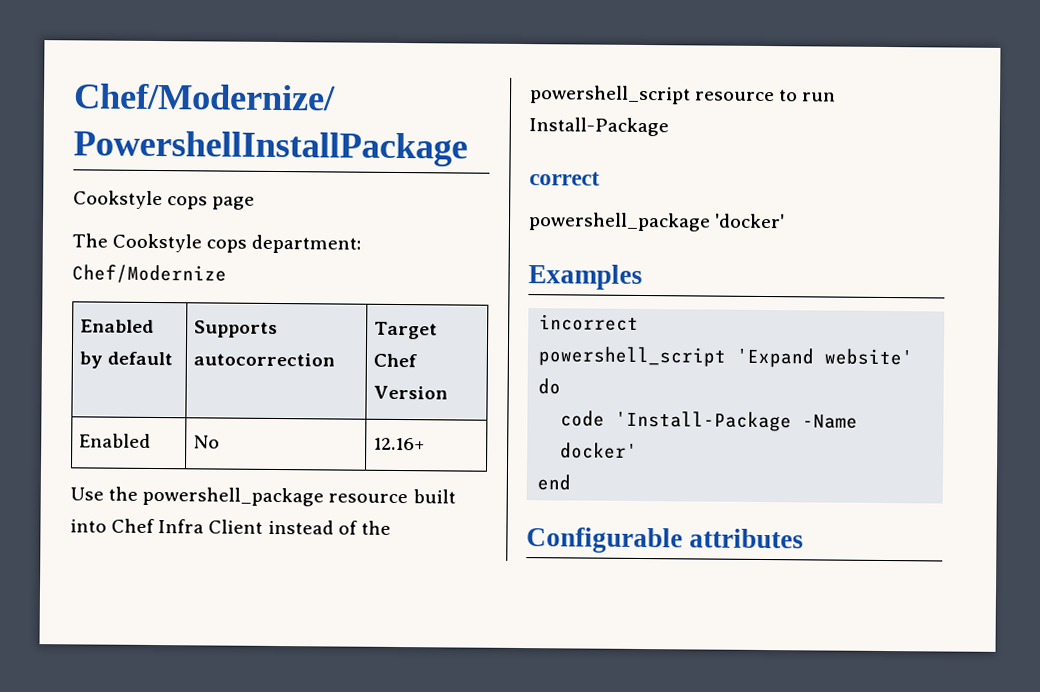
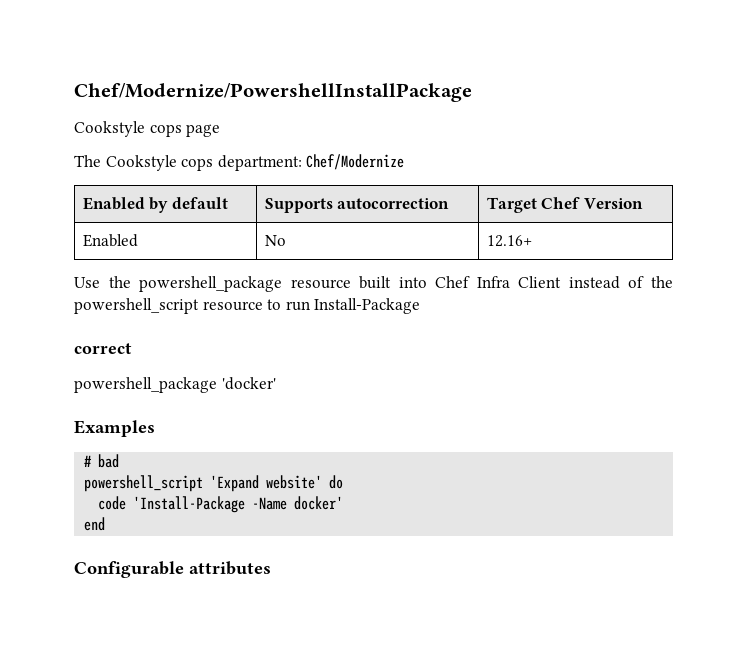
[539,314,640,331] incorrect -> [84,454,120,468] # bad

